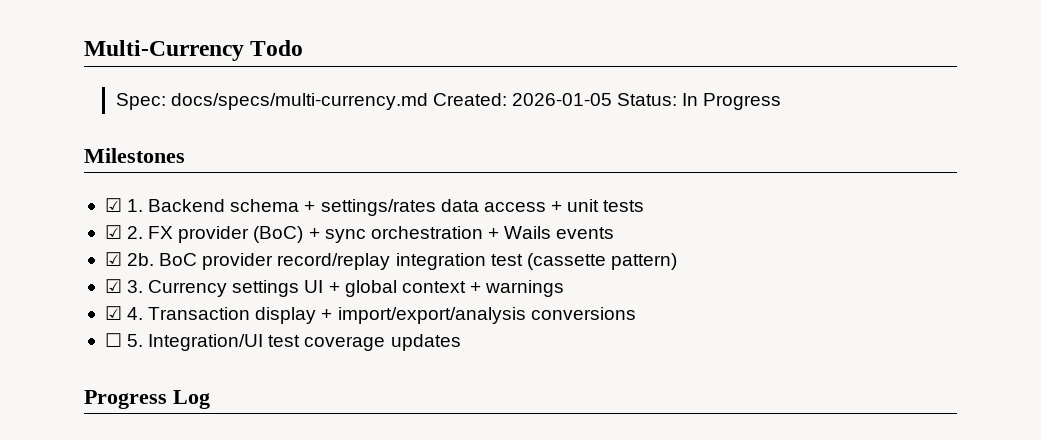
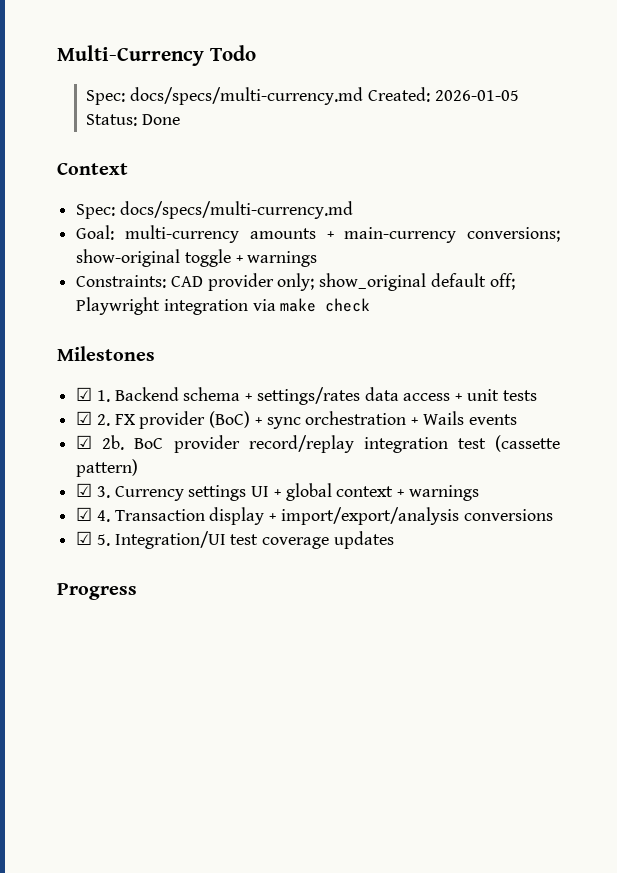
[682,93,782,110] In Progress -> [142,114,181,125] [57,162,128,175] [76,201,353,219] [76,225,560,243] [76,249,318,267] [76,273,515,291] [76,297,371,315] Done // Context // Spec: docs/specs/multi-currency.md // Goal: multi-currency amounts + main-currency conversions; show-original toggle + warnings // Constraints: CAD provider only; show_original default off; Playwright integration via make check
[104,333,122,347] ☐ -> [76,531,93,545] ☑
[173,390,210,409] Log -> (137, 591) none

